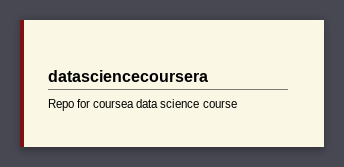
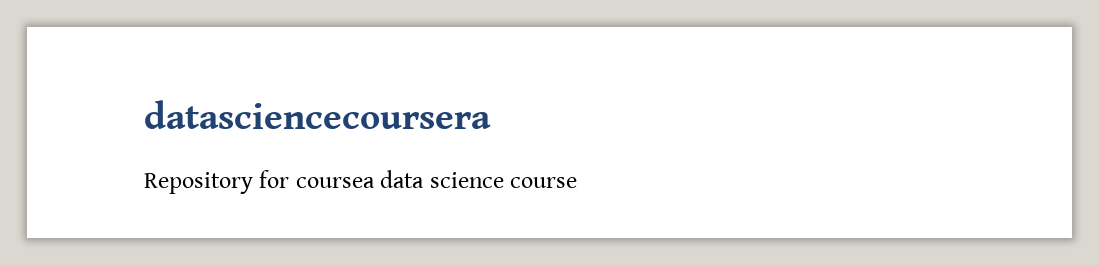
[48,99,74,111] Repo -> [144,172,253,194] Repository

